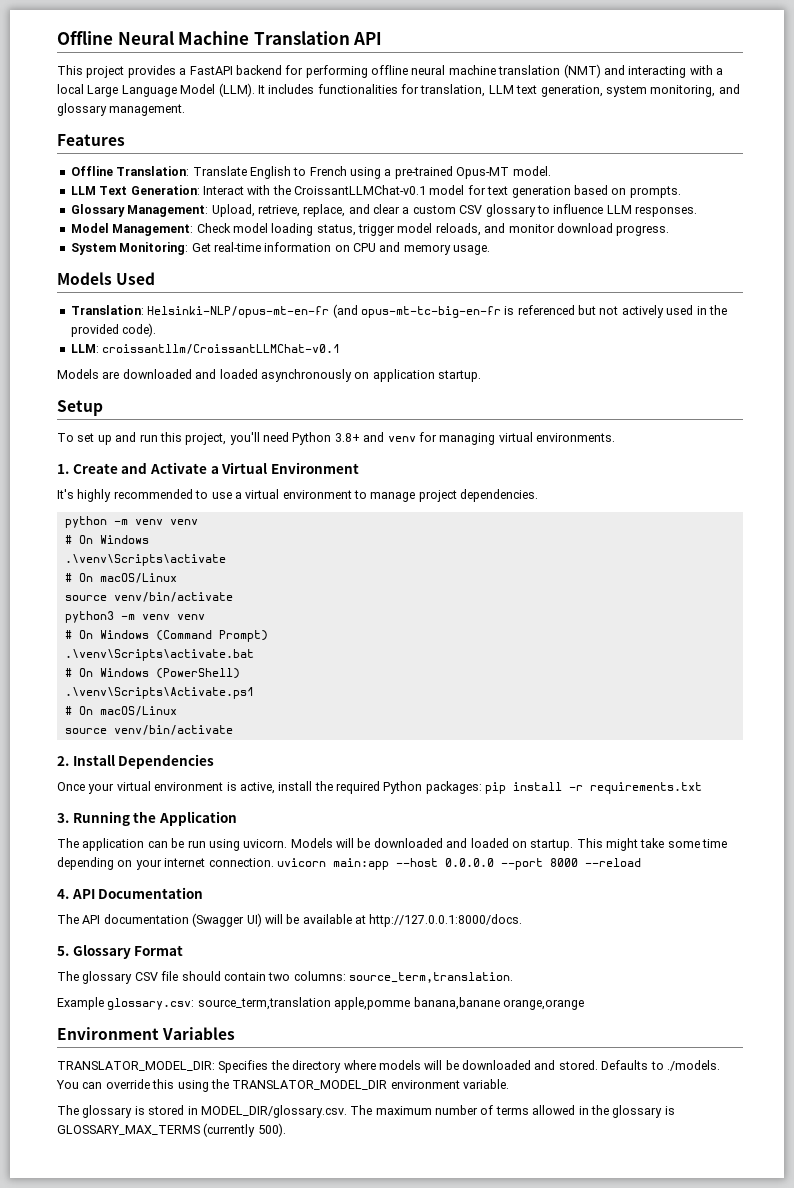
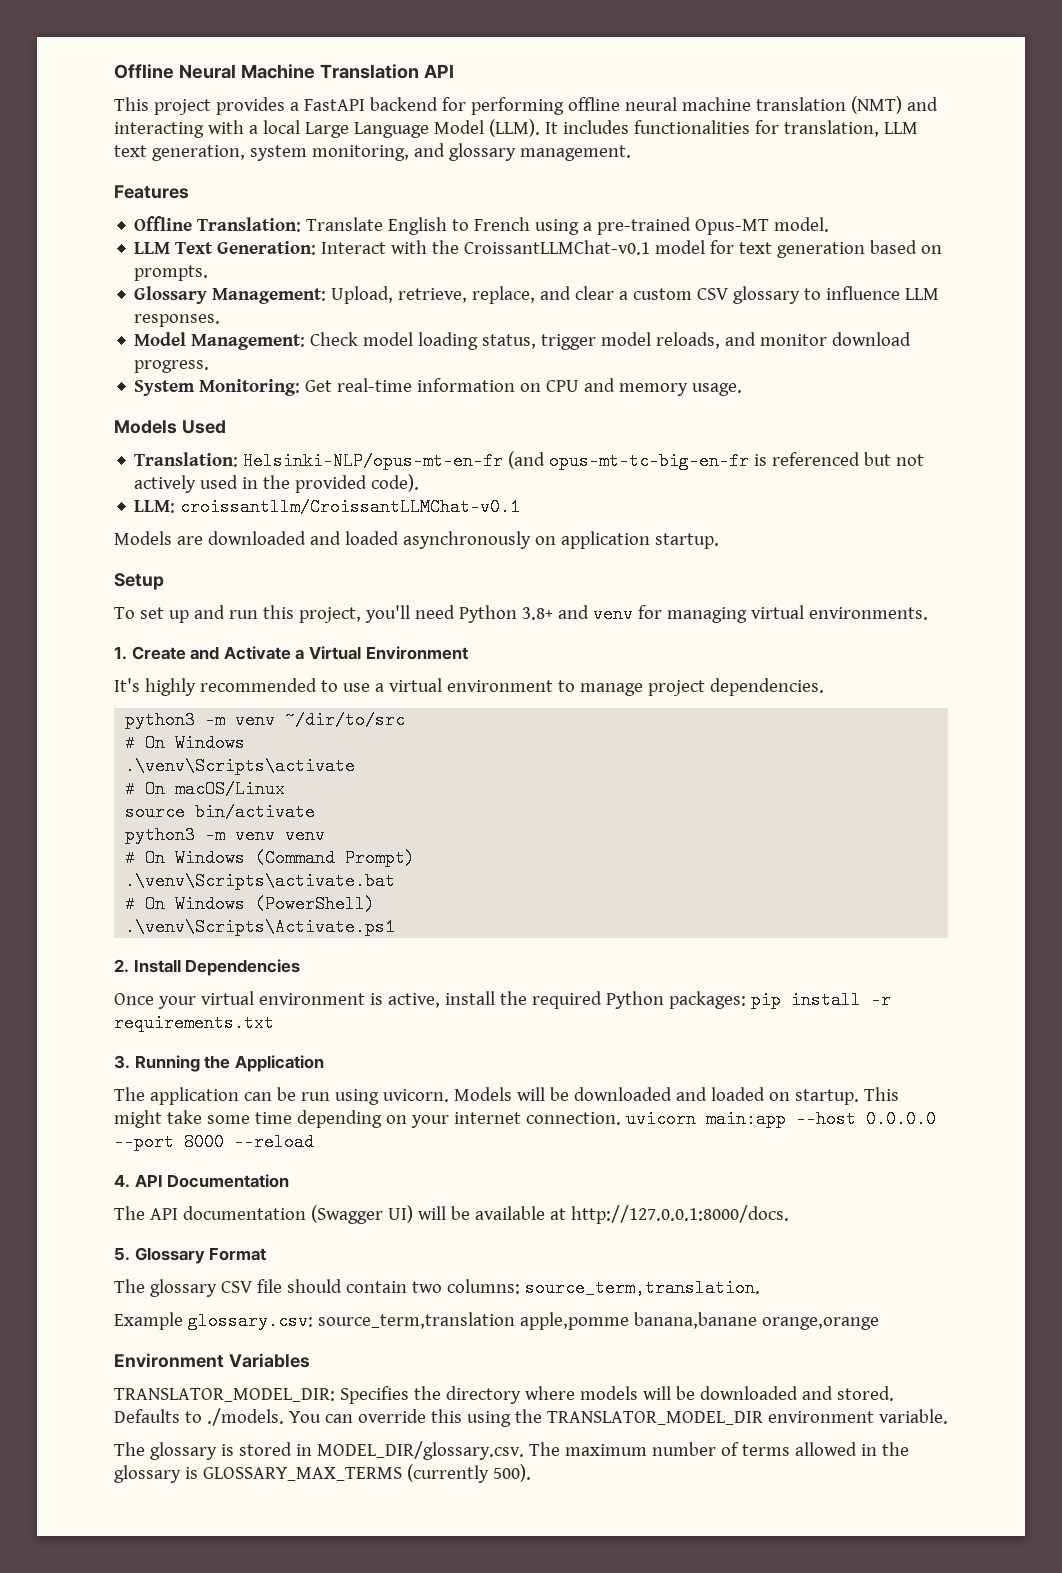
[64,516,198,528] python -m venv venv -> [125,711,406,729] python3 -m venv ~/dir/to/src
[113,592,233,602] venv/bin/activate -> [195,803,316,821] bin/activate
[64,706,177,716] [64,725,233,735] // # On macOS/Linux // source venv/bin/activate -> (396, 927) none

